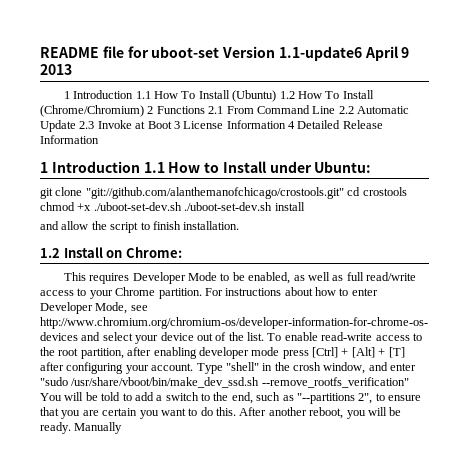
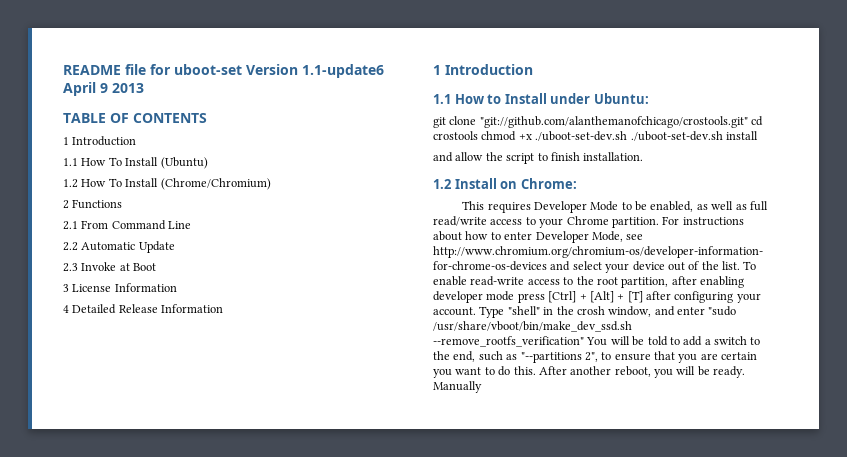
[63,90,134,99] // 1 Introduction -> [63,113,207,123] [63,136,137,146] // TABLE OF CONTENTS // 1 Introduction //
(277, 96) none -> (208, 163) //
(144, 111) none -> (271, 184) //
(205, 110) none -> (123, 204) //
(336, 110) none -> (192, 225) //
(76, 126) none -> (175, 247) //
(172, 125) none -> (157, 267) //
(286, 124) none -> (177, 287) //
(140, 167) none -> (533, 69) //

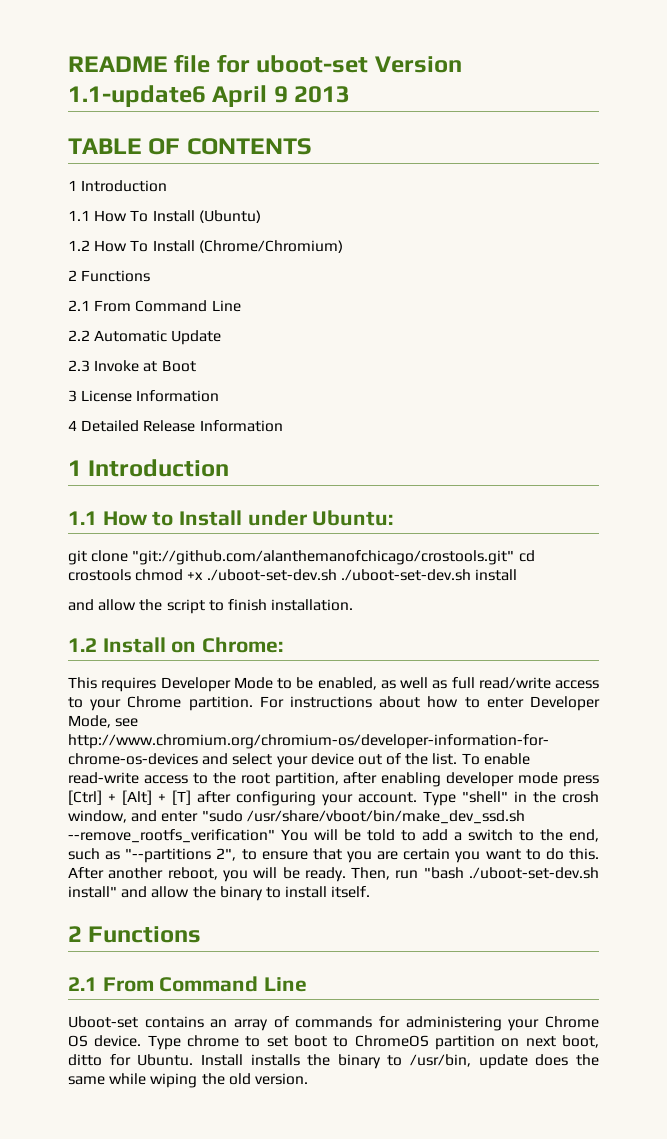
[433,381,482,393] Manually -> [351,867,600,880] [68,886,371,901] [68,926,202,943] [68,976,308,992] [68,1016,599,1031] [68,1035,599,1050] [68,1054,599,1069] [68,1073,308,1088] Then, run "bash ./uboot-set-dev.sh install" and allow the binary to install itself. // 2 Functions // 2.1 From Command Line // Uboot-set contains an array of commands for administering your Chrome OS device. Type chrome to set boot to ChromeOS partition on next boot, ditto for Ubuntu. Install installs the binary to /usr/bin, update does the same while wiping the old version.

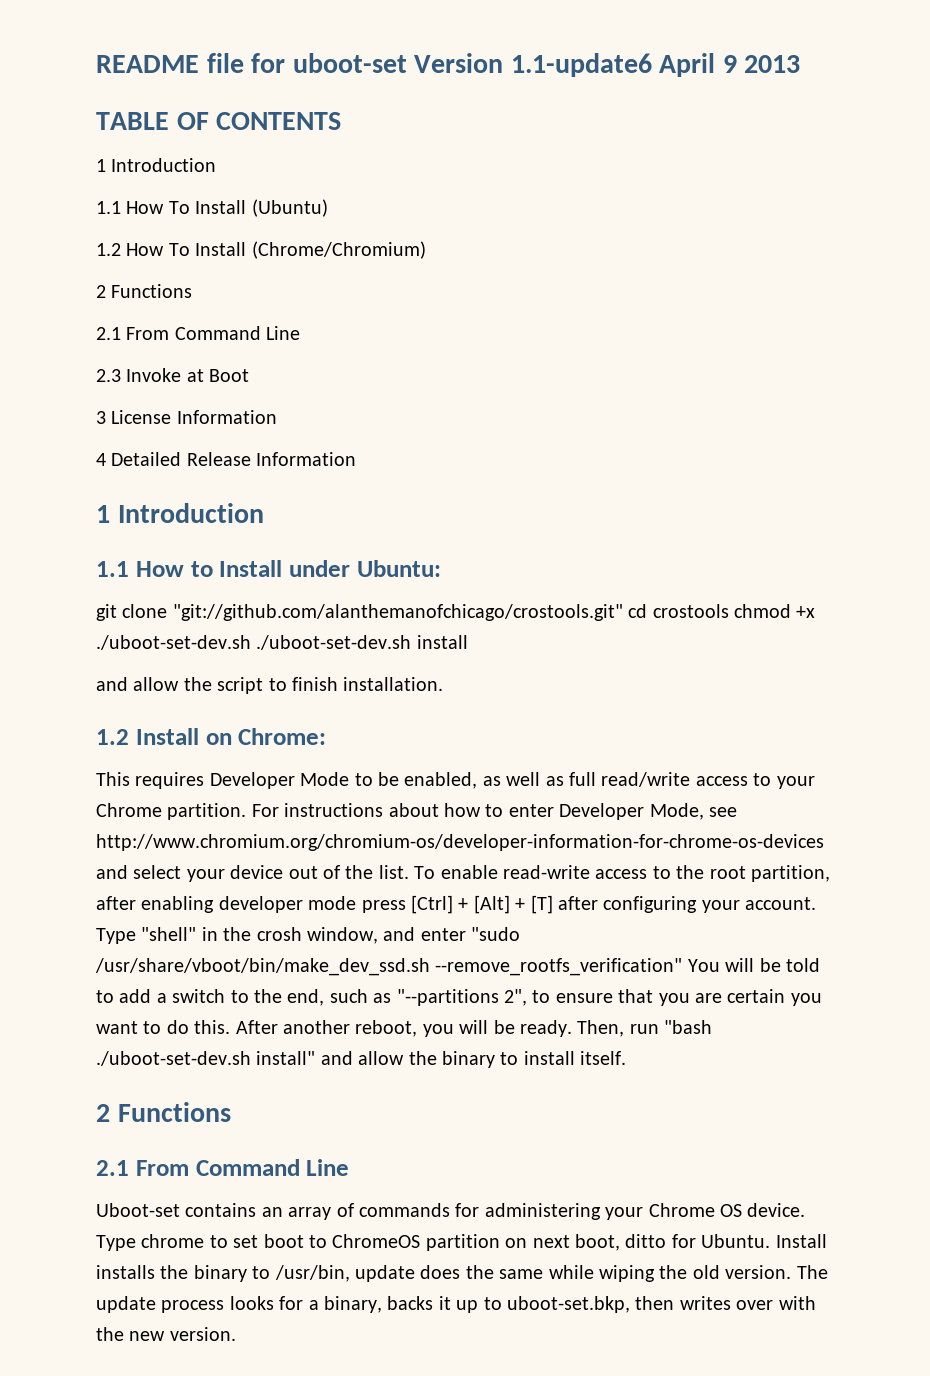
[68,330,222,345] // 2.2 Automatic Update -> (301, 333) none
(308, 1079) none -> [796,1265,828,1279] [96,1296,816,1313] [96,1327,236,1341] The update process looks for a binary, backs it up to uboot-set.bkp, then writes over with the new version.

